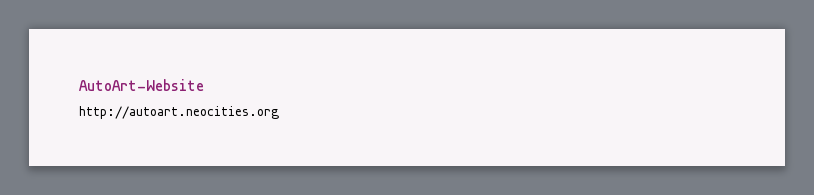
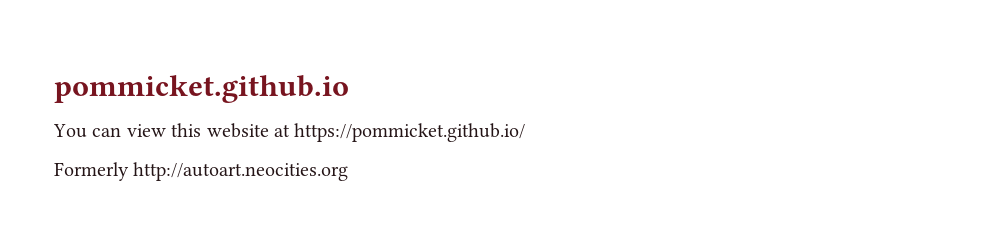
[79,79,204,91] AutoArt-Website // -> [54,75,349,103] [53,123,526,142] [54,162,129,181] pommicket.github.io // You can view this website at https://pommicket.github.io/ // Formerly

